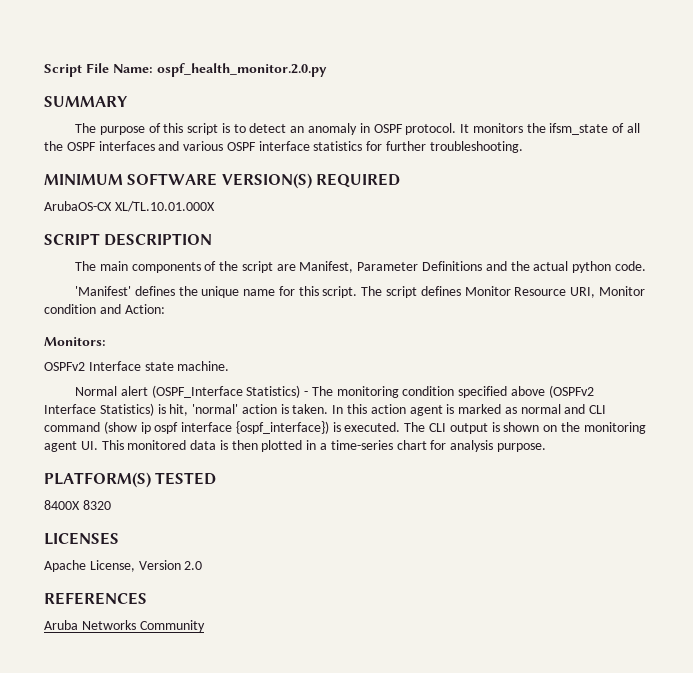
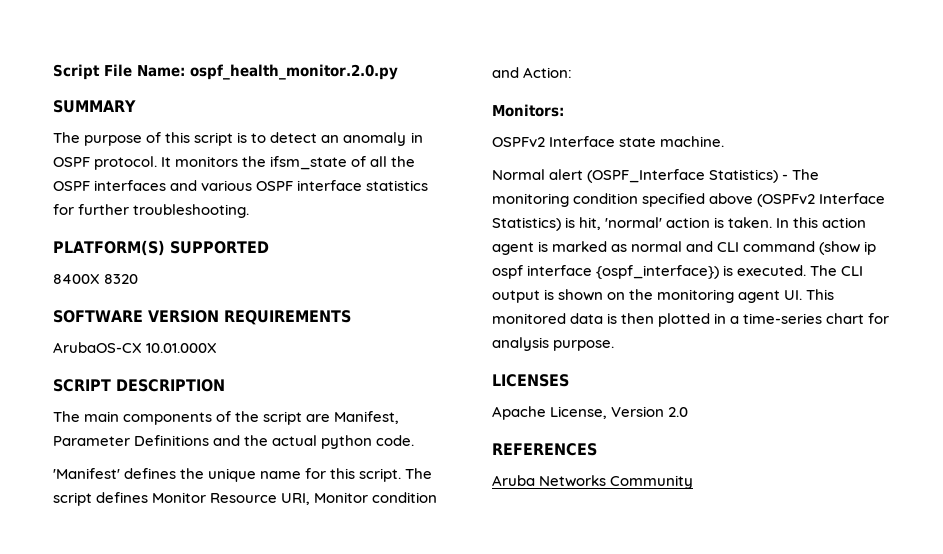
[44,173,400,189] MINIMUM SOFTWARE VERSION(S) REQUIRED -> [53,240,269,256] [53,274,139,284] [53,310,351,325] PLATFORM(S) SUPPORTED // 8400X 8320 // SOFTWARE VERSION REQUIREMENTS
[114,201,215,212] XL/TL.10.01.000X -> [146,343,218,353] 10.01.000X
[44,472,217,488] [44,500,111,510] // PLATFORM(S) TESTED // 8400X 8320 -> (615, 345) none

